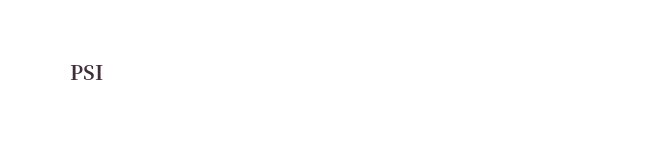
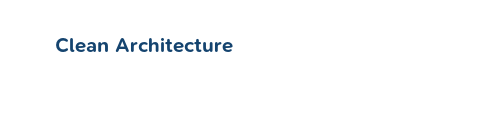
[70,65,103,80] PSI -> [55,37,233,53] Clean Architecture

